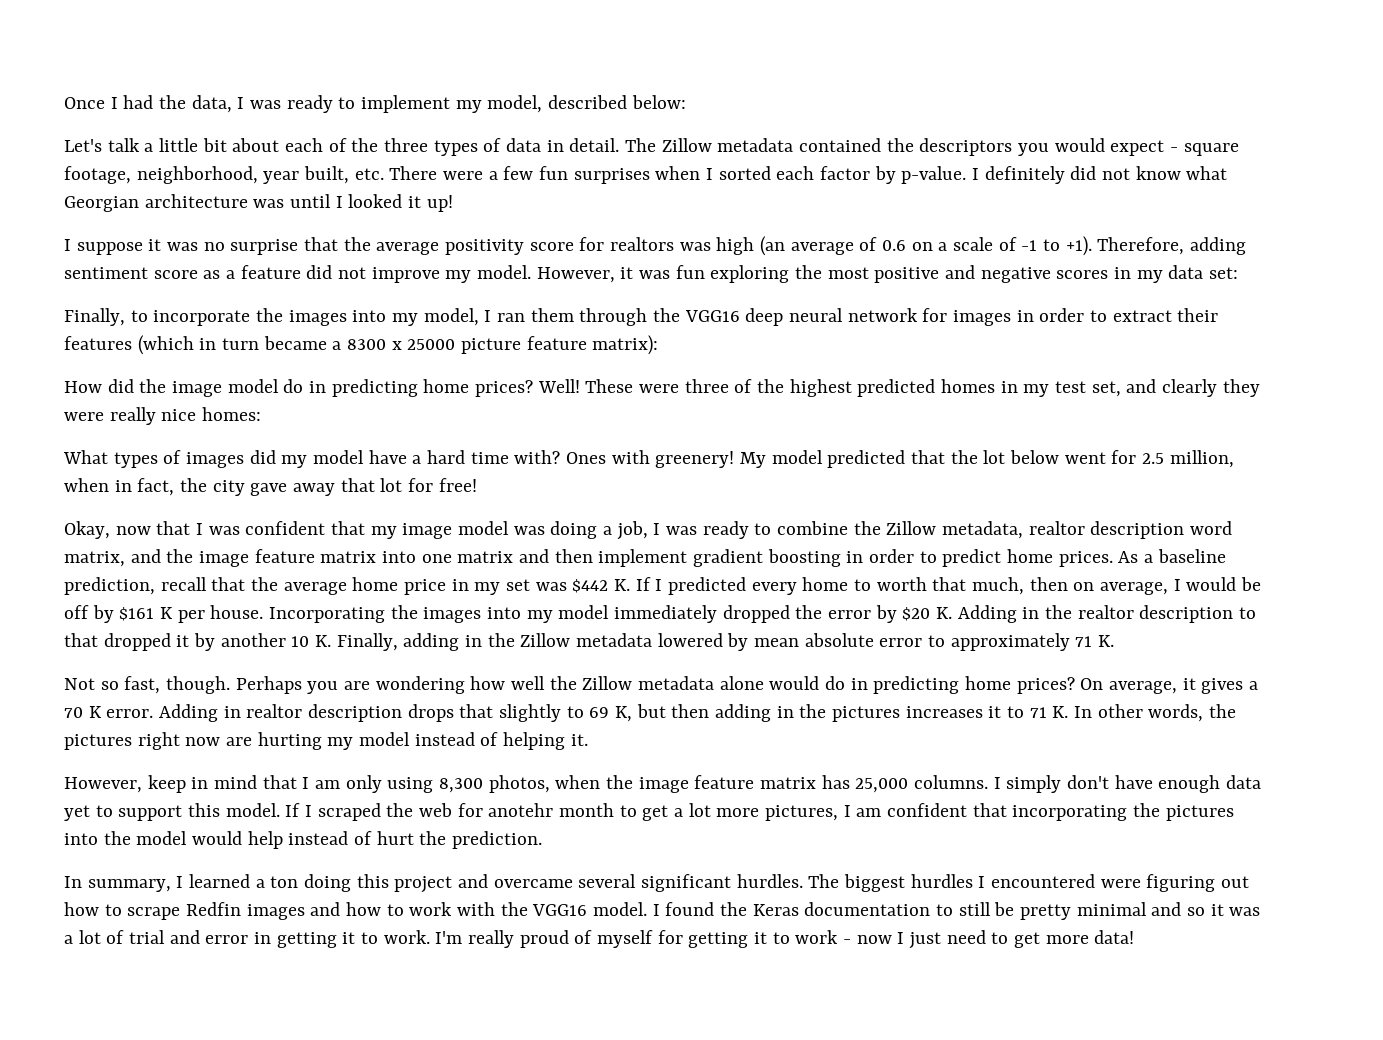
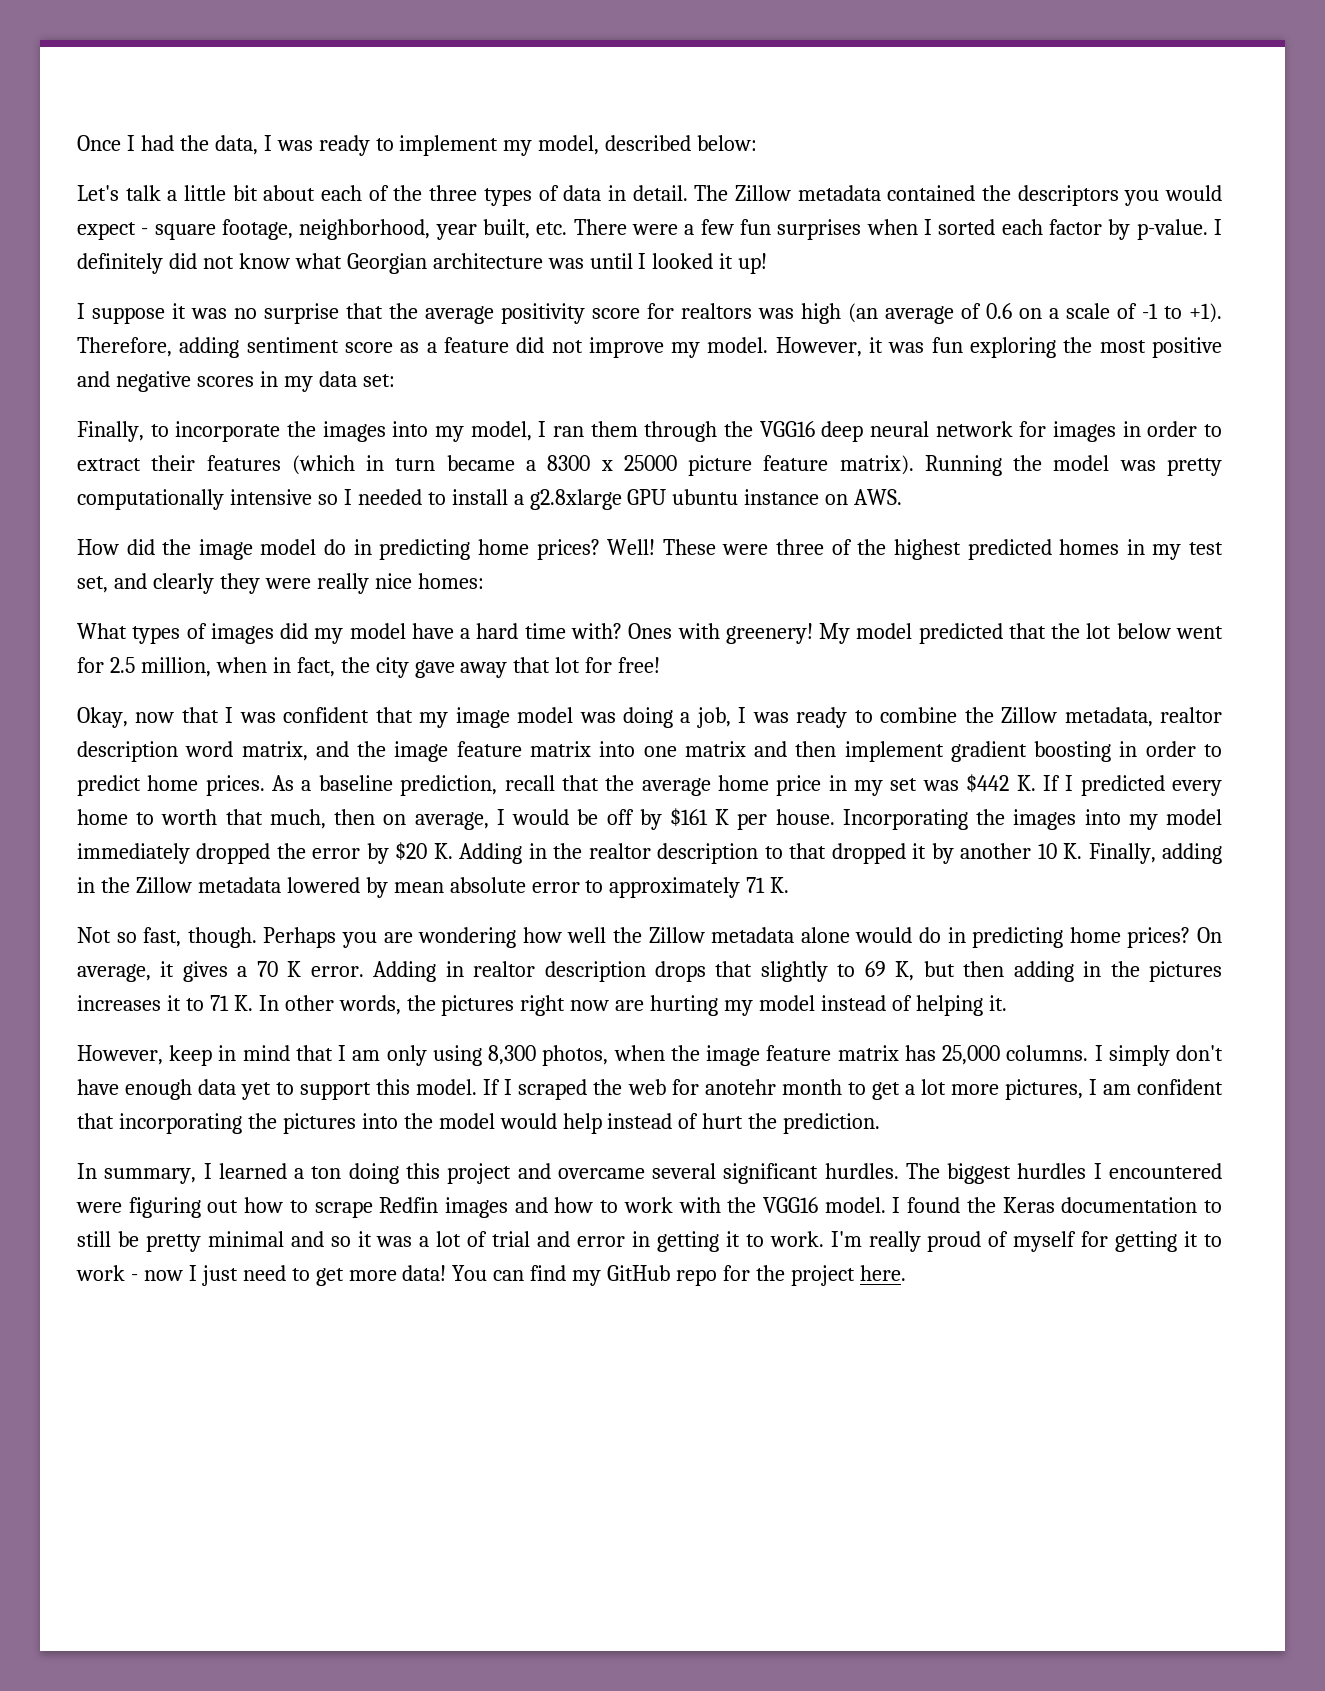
[592,335,659,355] matrix): -> [839,455,1223,476] [77,489,903,510] matrix). Running the model was pretty computationally intensive so I needed to install a g2.8xlarge GPU ubuntu instance on AWS.
(1135, 937) none -> [452,1265,906,1286] You can find my GitHub repo for the project here.

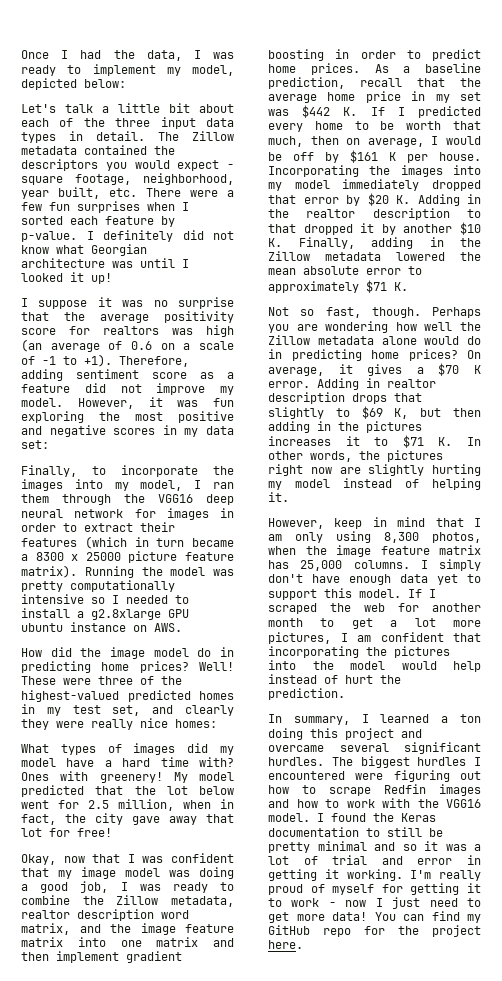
[605,135,692,151] described -> [21,78,77,90] depicted
[483,185,602,206] types of data -> [160,117,234,129] [21,132,56,143] input data types
[1049,219,1103,235] factor -> [105,216,154,225] feature
[893,539,961,560] highest -> [21,690,119,702] highest-valued
(691, 717) none -> [40,882,69,893] good
(155, 818) none -> [380,121,395,130] be
[276,843,306,859] the -> [268,195,296,204] that
[1037,843,1057,859] 10 -> [460,222,481,235] $10
[365,877,388,898] by -> [460,252,481,261] the
[746,877,766,893] 71 -> [366,280,387,293] $71
[256,961,278,977] 70 -> [438,363,460,376] $70
[864,961,886,977] 69 -> [361,406,383,419] $69
[209,995,229,1011] 71 -> [402,435,424,448] $71
(645, 1005) none -> [368,464,425,476] slightly
[704,1079,776,1095] anotehr -> [432,603,481,612] another
[745,1231,824,1247] to work. -> [346,869,403,881] working.

